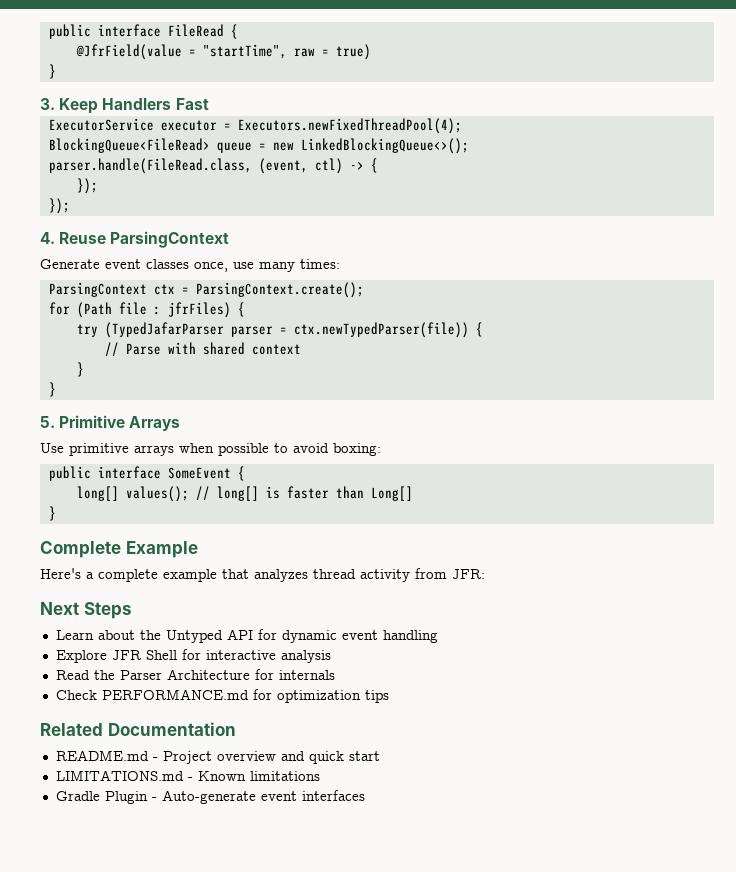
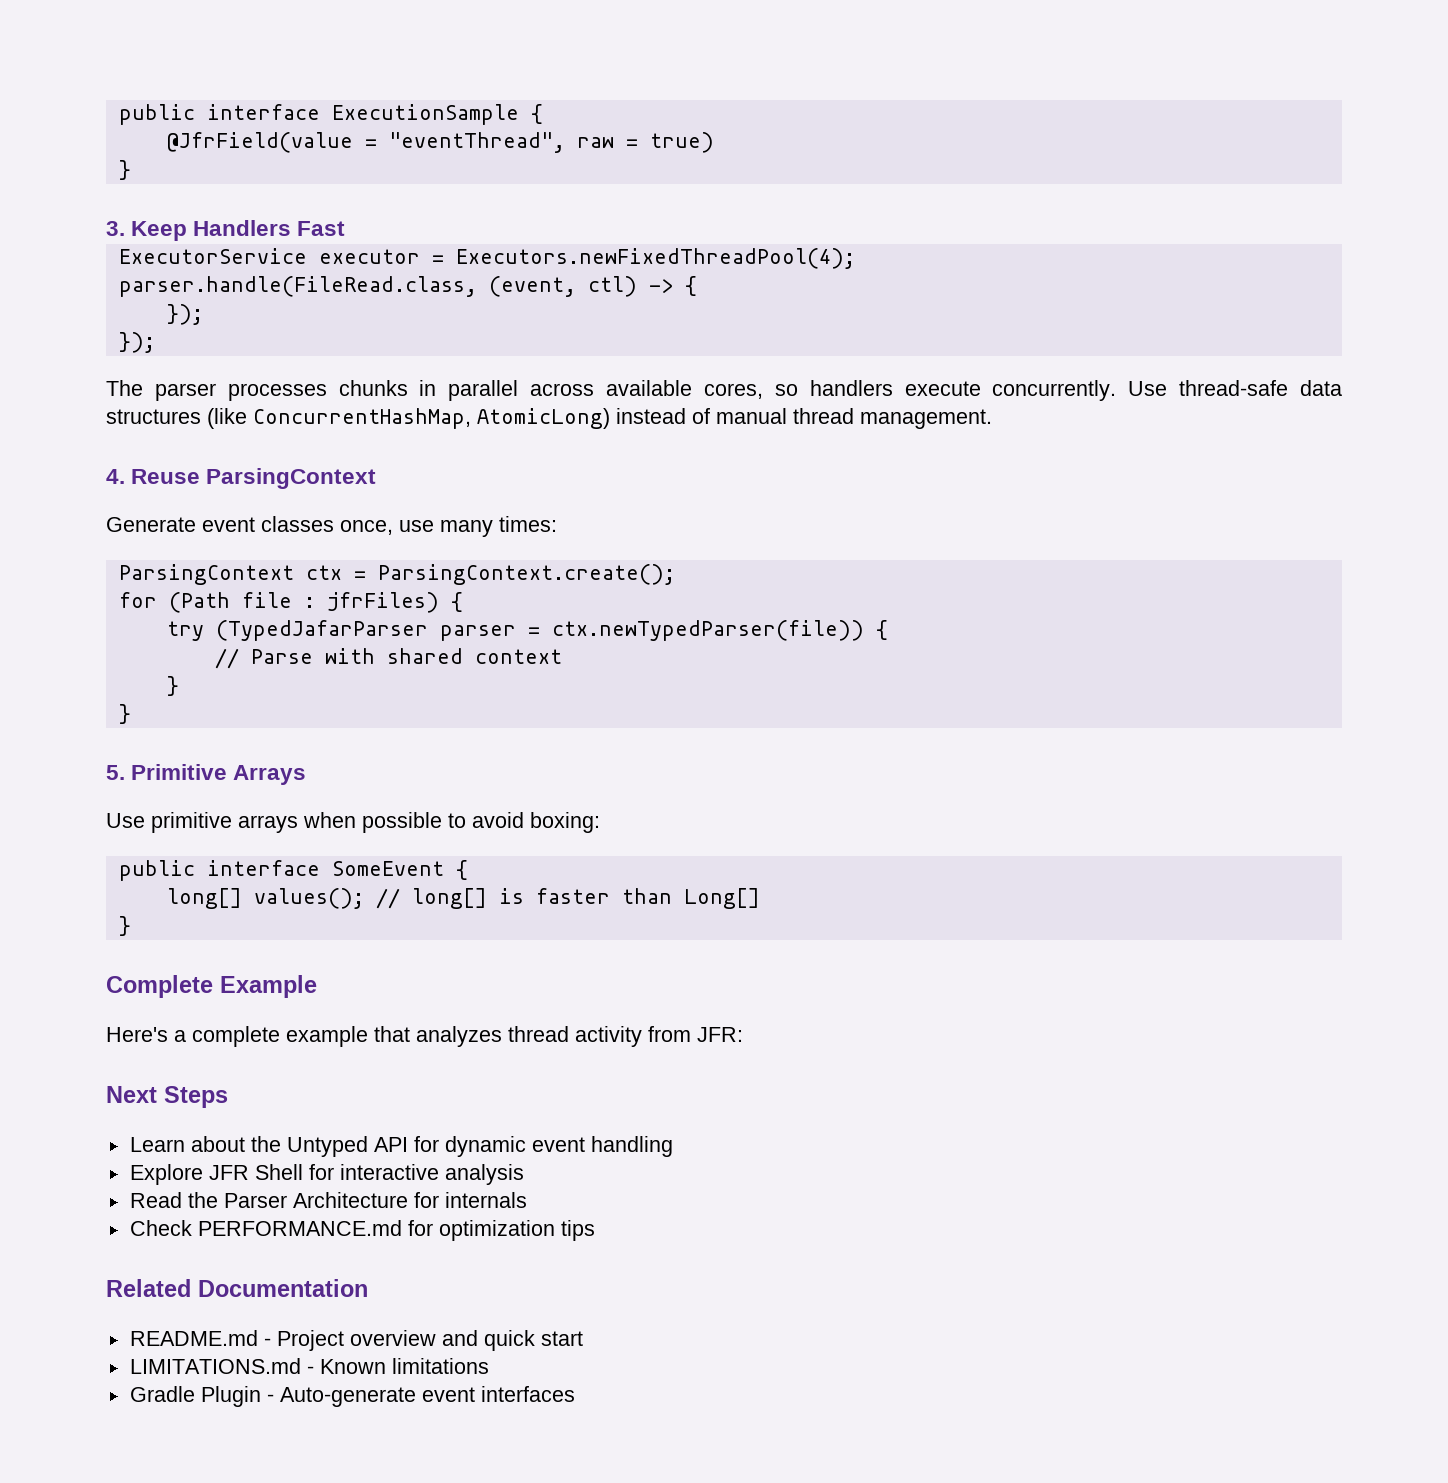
[48,24,224,39] public interface FileRead -> [118,104,519,125] public interface ExecutionSample
[202,44,287,59] "startTime", -> [388,132,565,153] "eventThread",
[48,138,469,154] // BlockingQueue<FileRead> queue = new LinkedBlockingQueue<>(); -> (855, 258) none
(70, 206) none -> [106,380,1342,401] [106,408,992,429] // The parser processes chunks in parallel across available cores, so handlers execute concurrently. Use thread-safe data structures (like ConcurrentHashMap, AtomicLong) instead of manual thread management.

